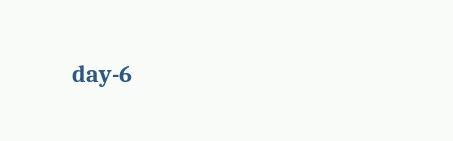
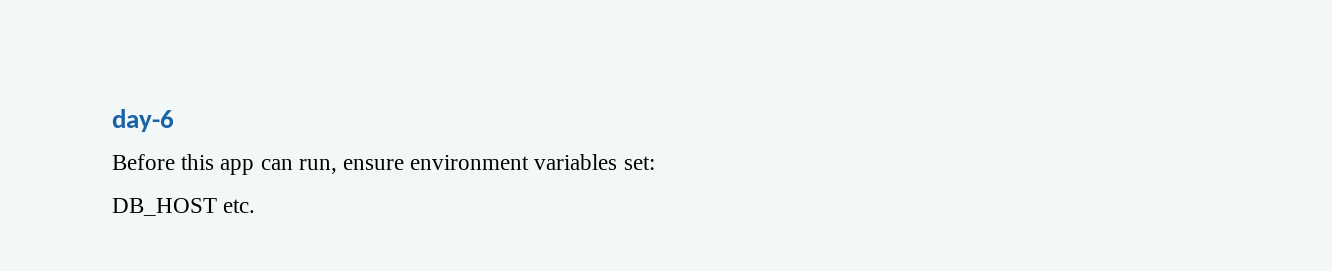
(132, 76) none -> [112,154,655,175] [112,198,256,216] // Before this app can run, ensure environment variables set: // DB_HOST etc.

